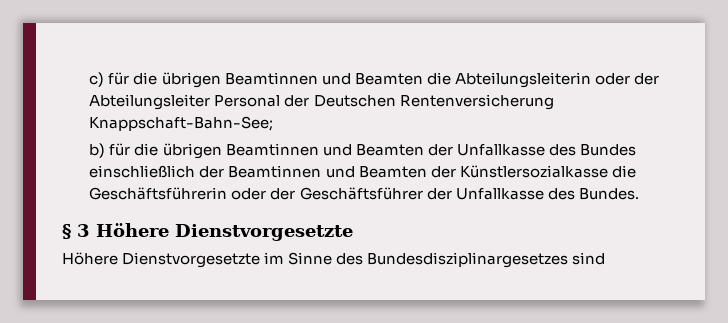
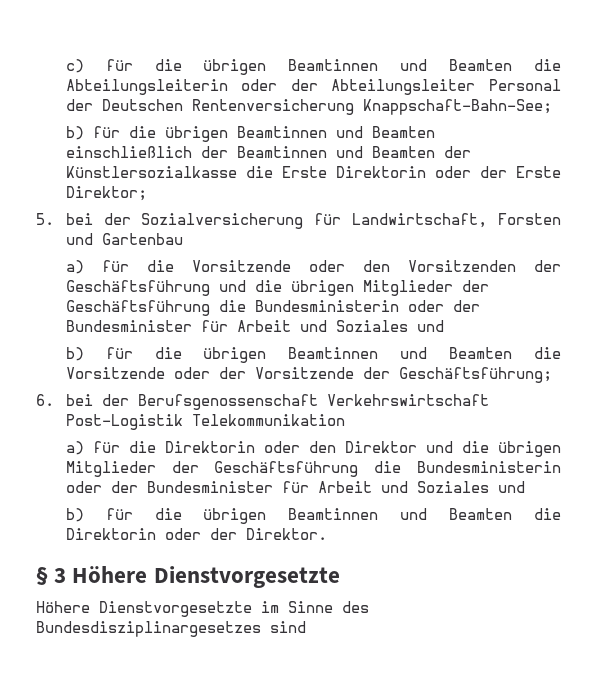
[427,144,636,156] der Unfallkasse des Bundes -> (435, 132) none
[89,187,639,200] Geschäftsführerin oder der Geschäftsführer der Unfallkasse des Bundes. -> [281,166,561,178] [65,186,147,201] [36,213,561,229] [65,233,183,245] [65,260,561,274] [65,280,489,296] [65,300,480,316] [65,320,444,332] [65,347,561,363] [65,367,552,383] [36,394,489,410] [65,414,345,430] [65,441,561,457] [65,461,561,477] [65,481,525,493] [65,508,561,524] [65,528,327,540] Erste Direktorin oder der Erste Direktor; // 5. bei der Sozialversicherung für Landwirtschaft, Forsten und Gartenbau // a) für die Vorsitzende oder den Vorsitzenden der Geschäftsführung und die übrigen Mitglieder der Geschäftsführung die Bundesministerin oder der Bundesminister für Arbeit und Soziales und // b) für die übrigen Beamtinnen und Beamten die Vorsitzende oder der Vorsitzende der Geschäftsführung; // 6. bei der Berufsgenossenschaft Verkehrswirtschaft Post-Logistik Telekommunikation // a) für die Direktorin oder den Direktor und die übrigen Mitglieder der Geschäftsführung die Bundesministerin oder der Bundesminister für Arbeit und Soziales und // b) für die übrigen Beamtinnen und Beamten die Direktorin oder der Direktor.

